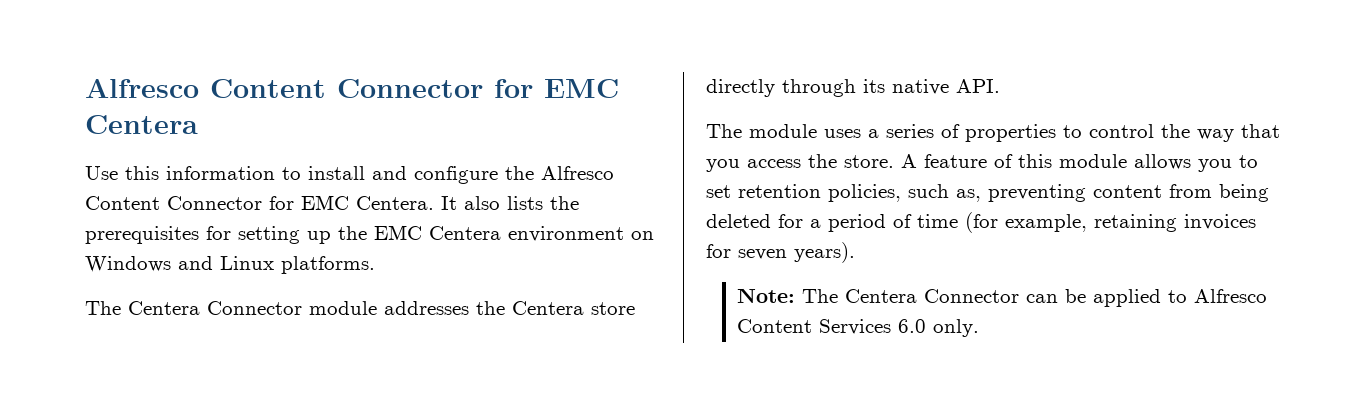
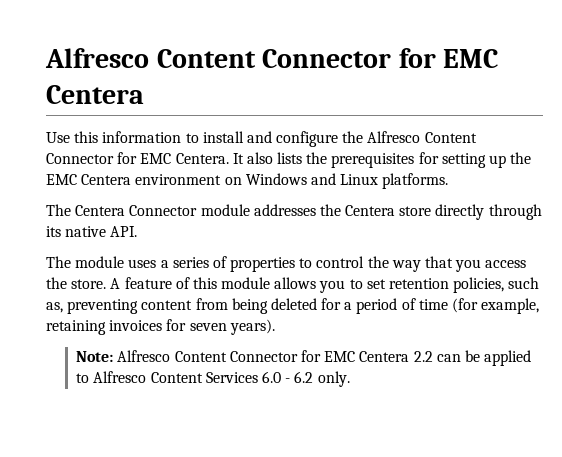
[801,289,1019,303] The Centera Connector -> [117,350,433,362] Alfresco Content Connector for EMC Centera 2.2
(926, 326) none -> [285,371,314,383] - 6.2

